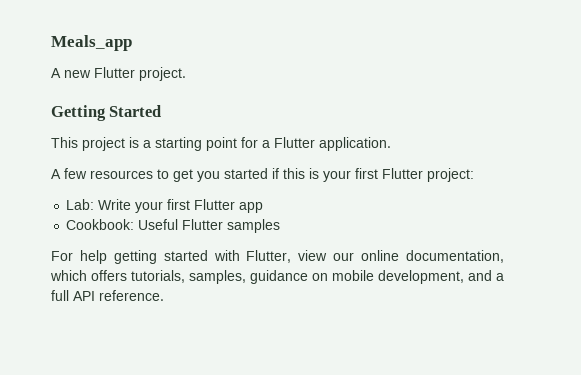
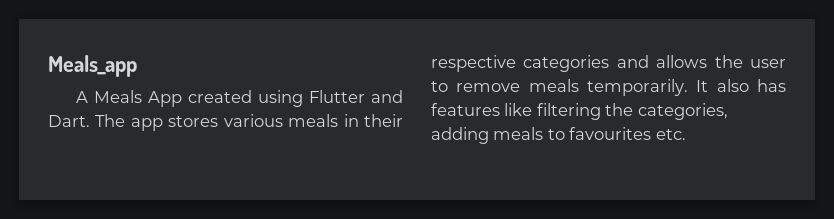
[64,67,186,81] [51,105,162,121] [51,137,391,151] [51,168,474,182] [66,199,264,213] [66,219,281,233] [51,250,505,264] [50,270,504,284] [51,290,164,301] new Flutter project. // Getting Started // This project is a starting point for a Flutter application. // A few resources to get you started if this is your first Flutter project: // Lab: Write your first Flutter app // Cookbook: Useful Flutter samples // For help getting started with Flutter, view our online documentation, which offers tutorials, samples, guidance on mobile development, and a full API reference. -> [94,90,403,107] [48,114,403,131] [431,55,786,72] [431,79,786,96] [431,103,728,120] [431,127,686,144] Meals App created using Flutter and Dart. The app stores various meals in their respective categories and allows the user to remove meals temporarily. It also has features like filtering the categories, adding meals to favourites etc.

